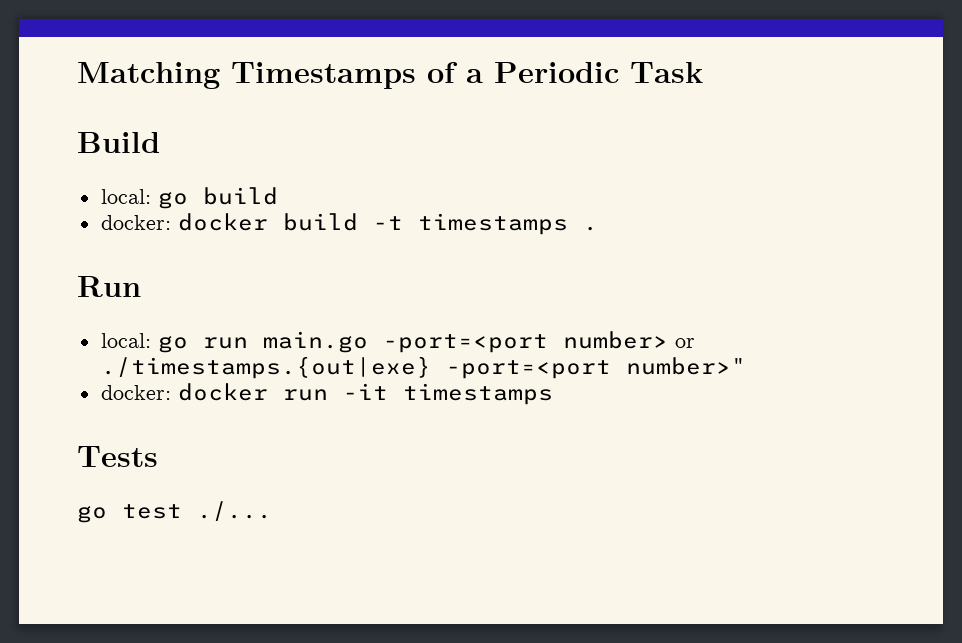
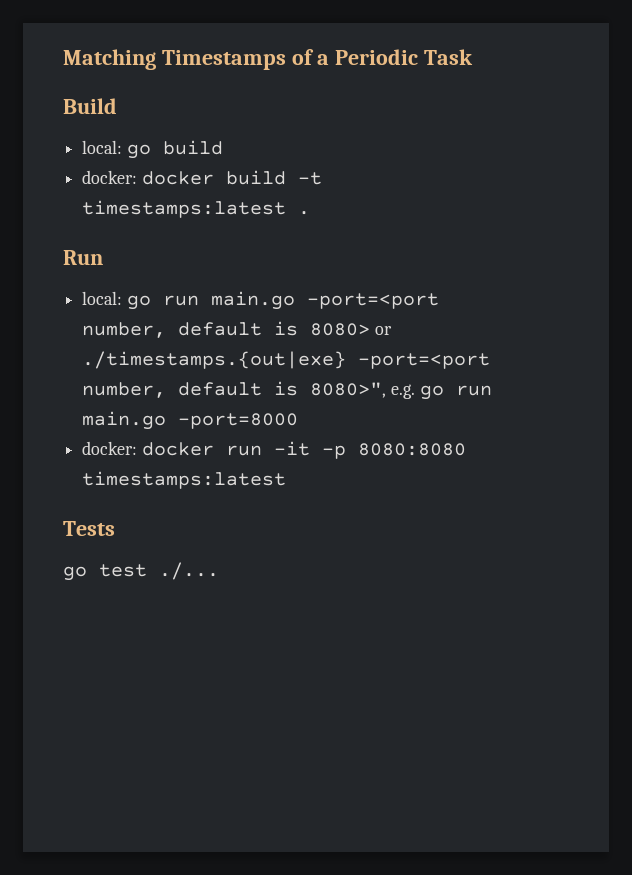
[417,213,568,235] timestamps -> [82,200,287,218] timestamps:latest
[562,331,695,349] [100,356,746,379] number> or ./timestamps.{out|exe} -port=<port number>" -> [82,321,392,338] [82,351,491,369] [82,381,492,400] [82,411,299,430] number, default is 8080> or ./timestamps.{out|exe} -port=<port number, default is 8080>", e.g. go run main.go -port=8000
[402,383,553,405] timestamps -> [321,443,466,459] [82,471,287,489] -p 8080:8080 timestamps:latest

